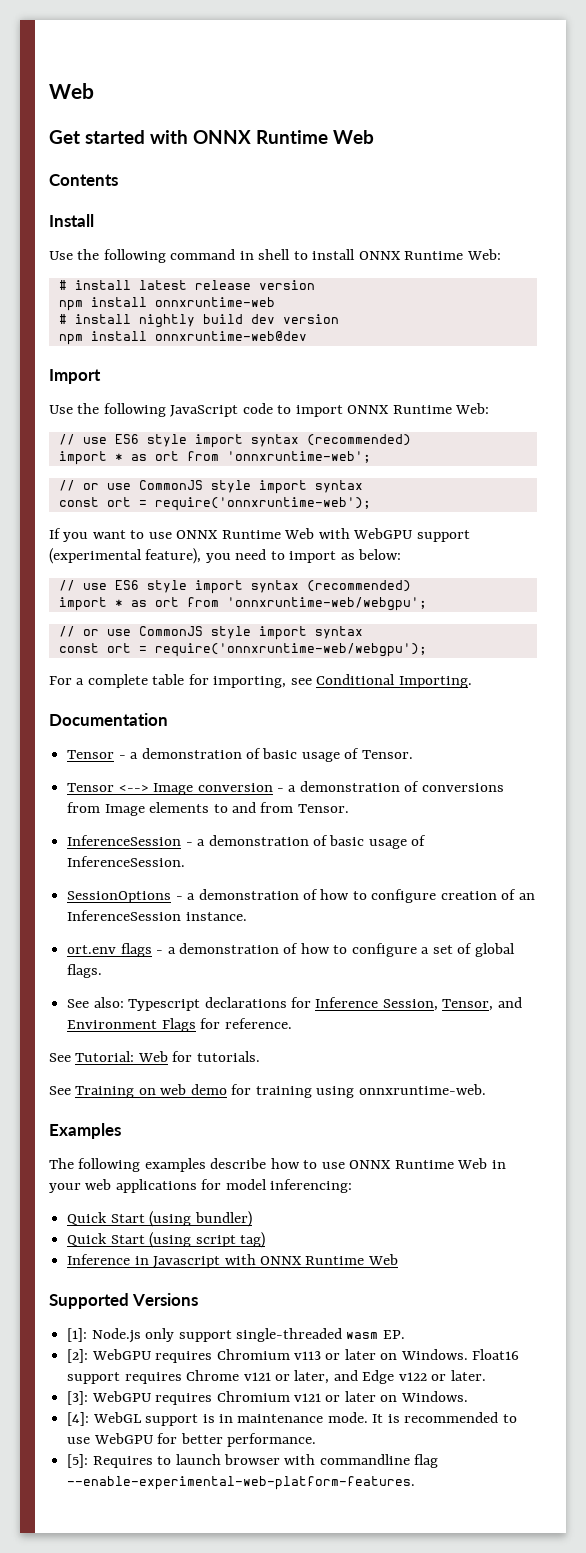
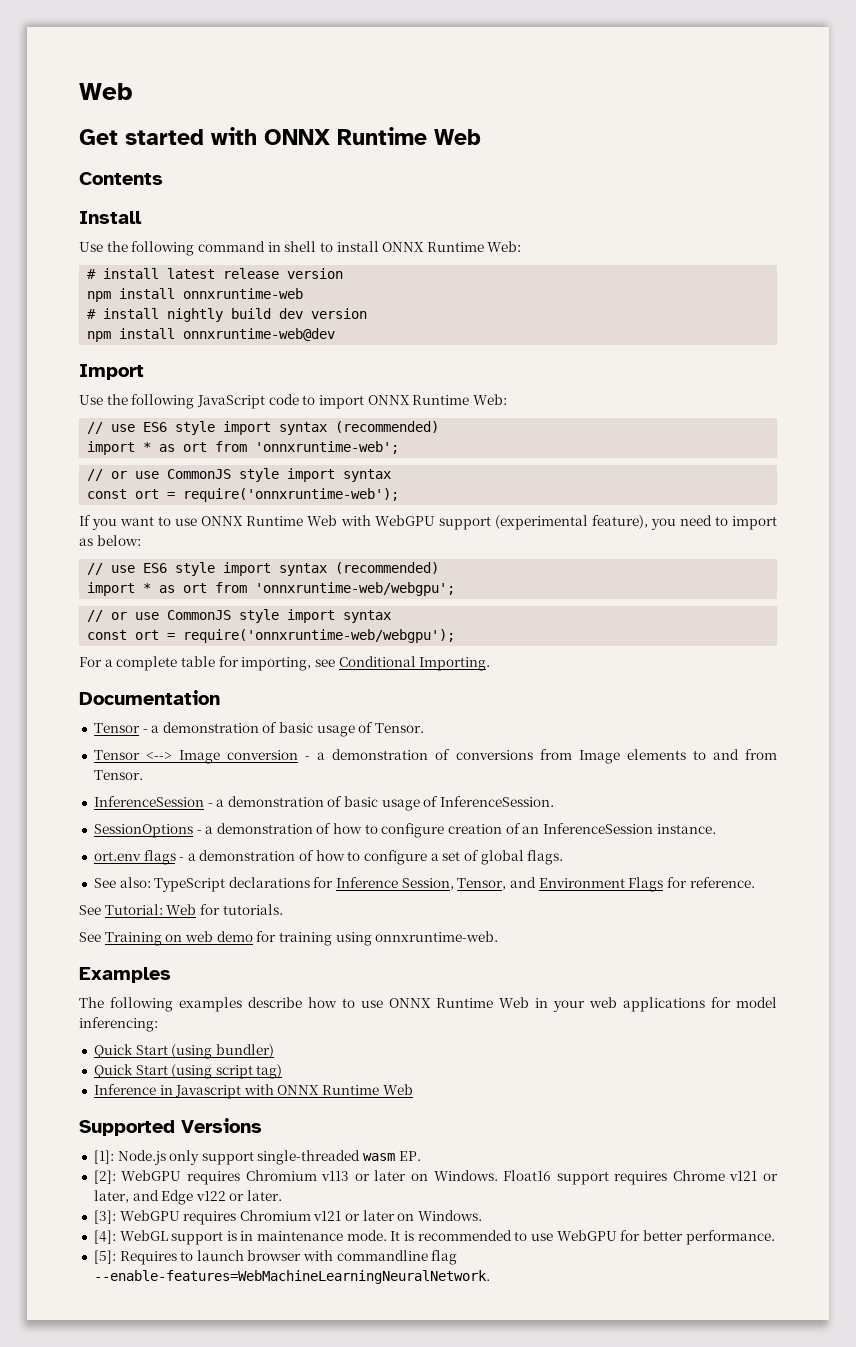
[128,999,201,1011] Typescript -> [154,878,226,892] TypeScript
[67,1476,416,1490] --enable-experimental-web-platform-features. -> [93,1270,490,1284] --enable-features=WebMachineLearningNeuralNetwork.

